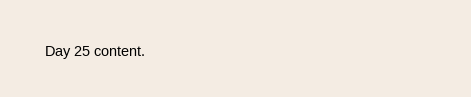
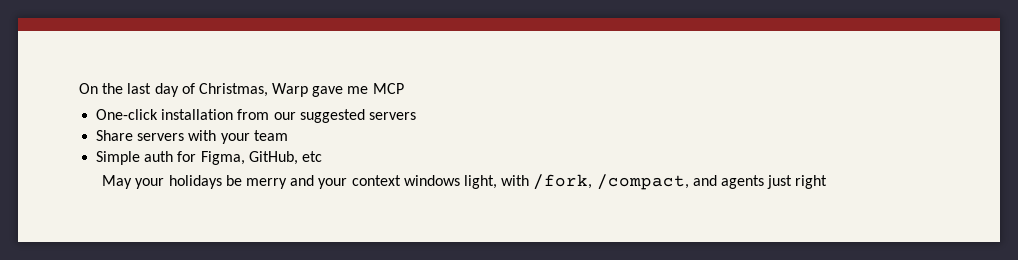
[45,46,145,59] Day 25 content. -> [79,83,404,97] [96,109,416,123] [96,130,288,144] [96,151,322,165] [102,174,828,190] On the last day of Christmas, Warp gave me MCP // One-click installation from our suggested servers // Share servers with your team // Simple auth for Figma, GitHub, etc // May your holidays be merry and your context windows light, with /fork, /compact, and agents just right

